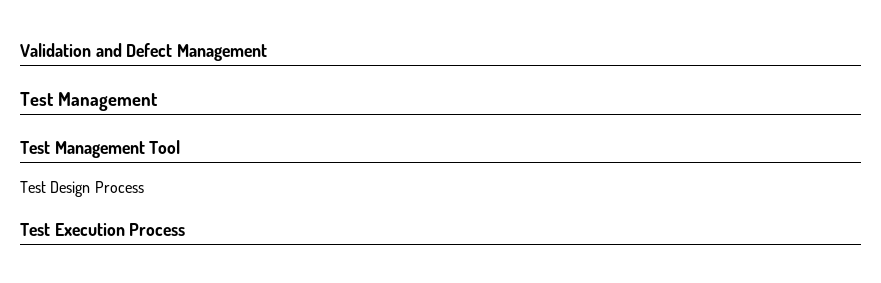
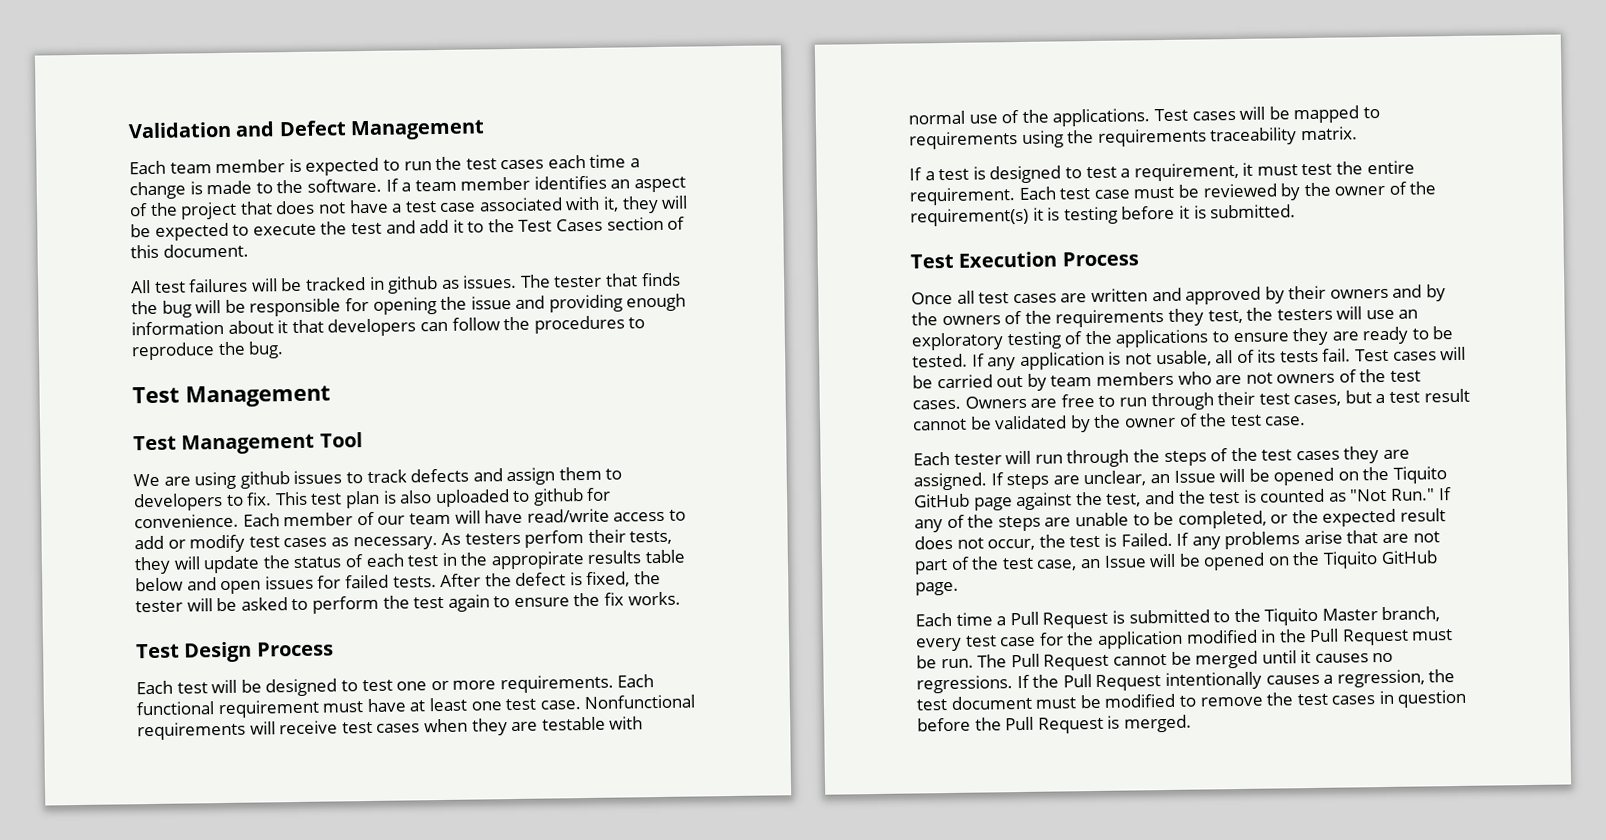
(268, 52) none -> [129,154,641,176] [129,175,687,200] [129,195,689,220] [130,216,686,241] [130,243,249,259] [131,272,681,294] [131,293,687,318] [131,315,646,337] [131,341,285,361] // Each team member is expected to run the test cases each time a change is made to the software. If a team member identifies an aspect of the project that does not have a test case associated with it, they will be expected to execute the test and add it to the Test Cases section of this document. // All test failures will be tracked in github as issues. The tester that finds the bug will be responsible for opening the issue and providing enough information about it that developers can follow the procedures to reproduce the bug.
[20,181,144,197] [20,223,186,236] Test Design Process // Test Execution Process -> [133,466,623,490] [133,487,612,512] [134,508,686,529] [134,529,673,553] [134,549,686,575] [135,570,662,595] [135,591,681,614] [136,641,334,663] [136,674,655,697] [136,694,696,719] [137,716,644,741] [908,105,1380,127] [909,126,1358,150] [909,160,1415,184] [909,181,1437,206] [910,204,1297,227] [910,251,1139,269] [911,284,1447,305] [911,306,1419,328] [911,326,1454,351] [912,346,1467,371] [912,368,1422,391] [912,388,1470,411] [913,413,1307,433] [913,446,1411,468] [913,466,1448,491] [914,487,1452,511] [914,508,1447,533] [914,530,1440,551] [914,550,1438,575] [915,581,959,596] [915,606,1441,629] [916,628,1454,652] [916,650,1394,671] [916,669,1456,694] [916,689,1468,711] [917,714,1192,734] We are using github issues to track defects and assign them to developers to fix. This test plan is also uploaded to github for convenience. Each member of our team will have read/write access to add or modify test cases as necessary. As testers perfom their tests, they will update the status of each test in the appropirate results table below and open issues for failed tests. After the defect is fixed, the tester will be asked to perform the test again to ensure the fix works. // Test Design Process // Each test will be designed to test one or more requirements. Each functional requirement must have at least one test case. Nonfunctional requirements will receive test cases when they are testable with normal use of the applications. Test cases will be mapped to requirements using the requirements traceability matrix. // If a test is designed to test a requirement, it must test the entire requirement. Each test case must be reviewed by the owner of the requirement(s) it is testing before it is submitted. // Test Execution Process // Once all test cases are written and approved by their owners and by the owners of the requirements they test, the testers will use an exploratory testing of the applications to ensure they are ready to be tested. If any application is not usable, all of its tests fail. Test cases will be carried out by team members who are not owners of the test cases. Owners are free to run through their test cases, but a test result cannot be validated by the owner of the test case. // Each tester will run through the steps of the test cases they are assigned. If steps are unclear, an Issue will be opened on the Tiquito GitHub page against the test, and the test is counted as "Not Run." If any of the steps are unable to be completed, or the expected result does not occur, the test is Failed. If any problems arise that are not part of the test case, an Issue will be opened on the Tiquito GitHub page. // Each time a Pull Request is submitted to the Tiquito Master branch, every test case for the application modified in the Pull Request must be run. The Pull Request cannot be merged until it causes no regressions. If the Pull Request intentionally causes a regression, the test document must be modified to remove the test cases in question before the Pull Request is merged.

